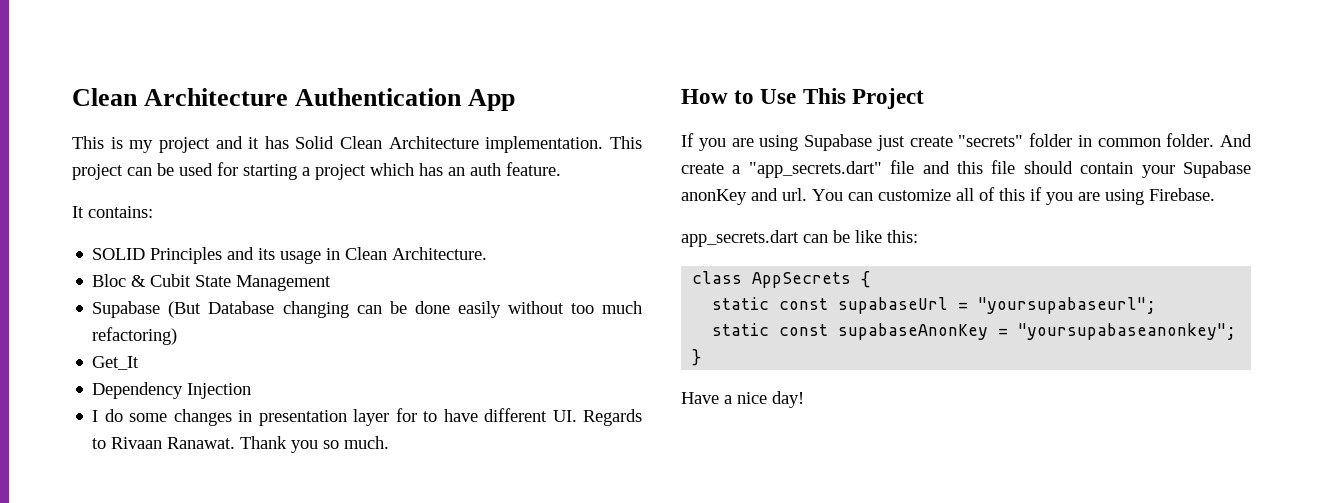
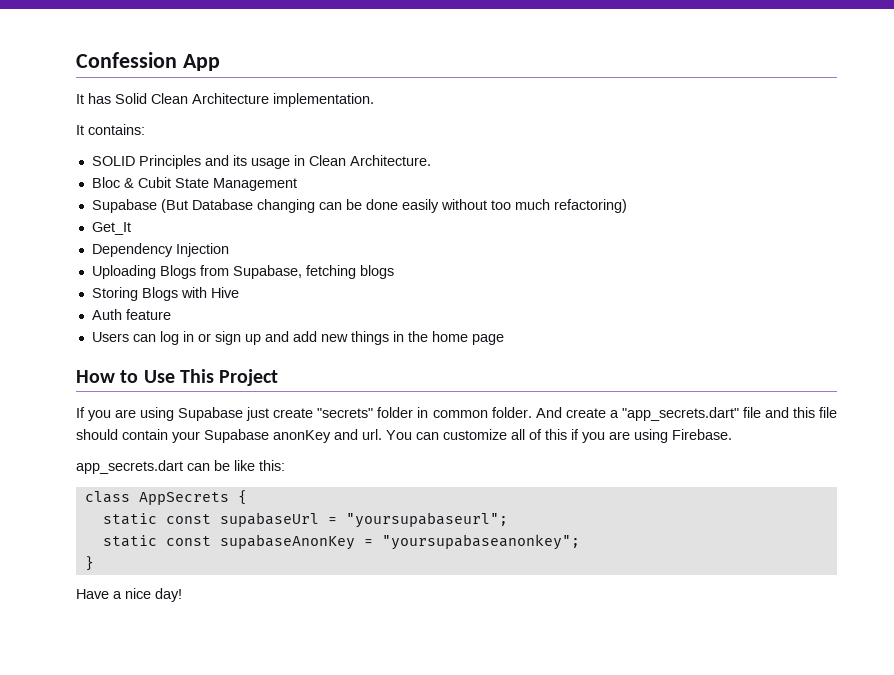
[72,88,516,111] [72,136,260,153] Clean Architecture Authentication App // This is my project and it -> [76,52,220,71] [76,94,84,104] Confession App // It
[609,136,642,149] [72,162,561,180] This project can be used for starting a project which has an auth feature. -> (374, 100) none
[92,408,642,426] [92,436,390,453] I do some changes in presentation layer for to have different UI. Regards to Rivaan Ranawat. Thank you so much. -> [91,265,394,279] [91,287,239,301] [91,309,171,320] [91,331,504,345] Uploading Blogs from Supabase, fetching blogs // Storing Blogs with Hive // Auth feature // Users can log in or sign up and add new things in the home page

